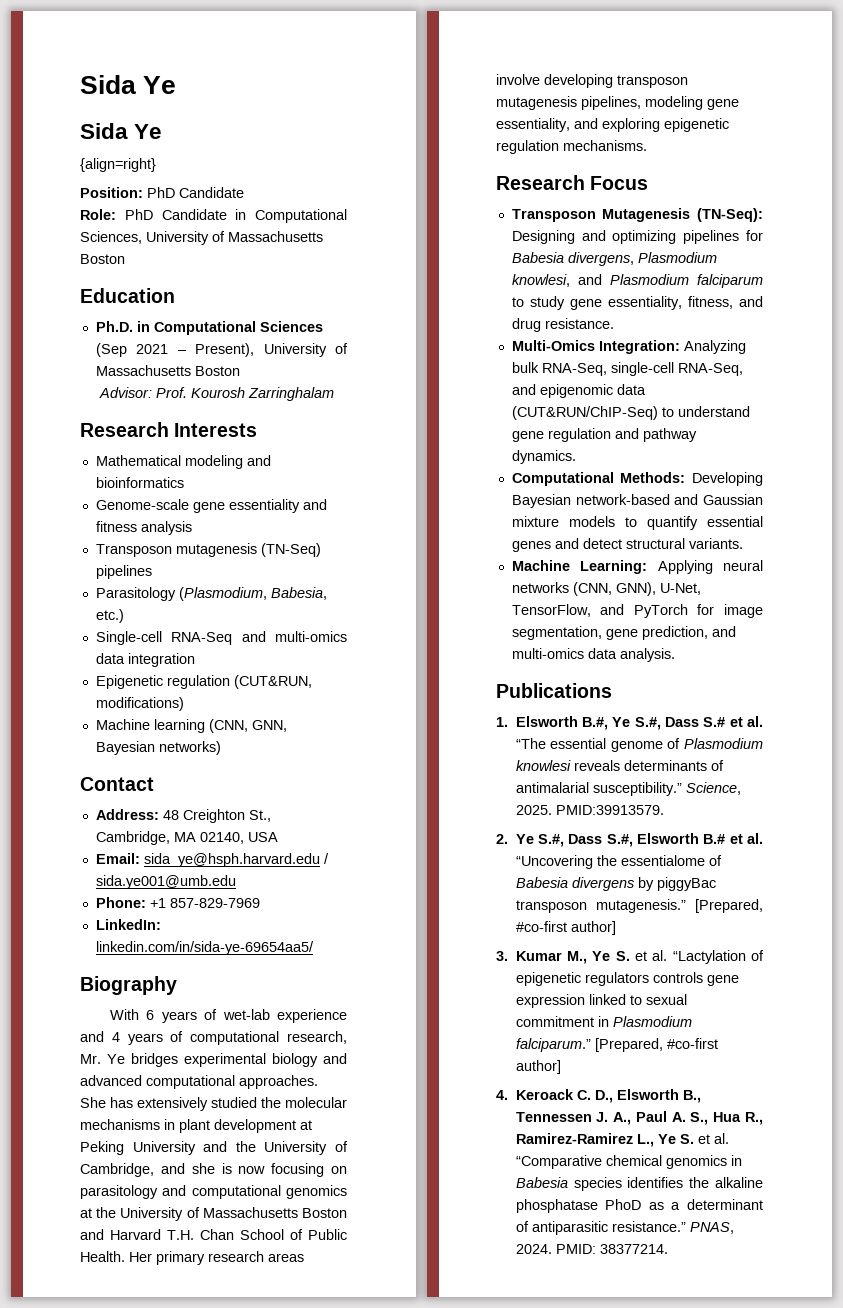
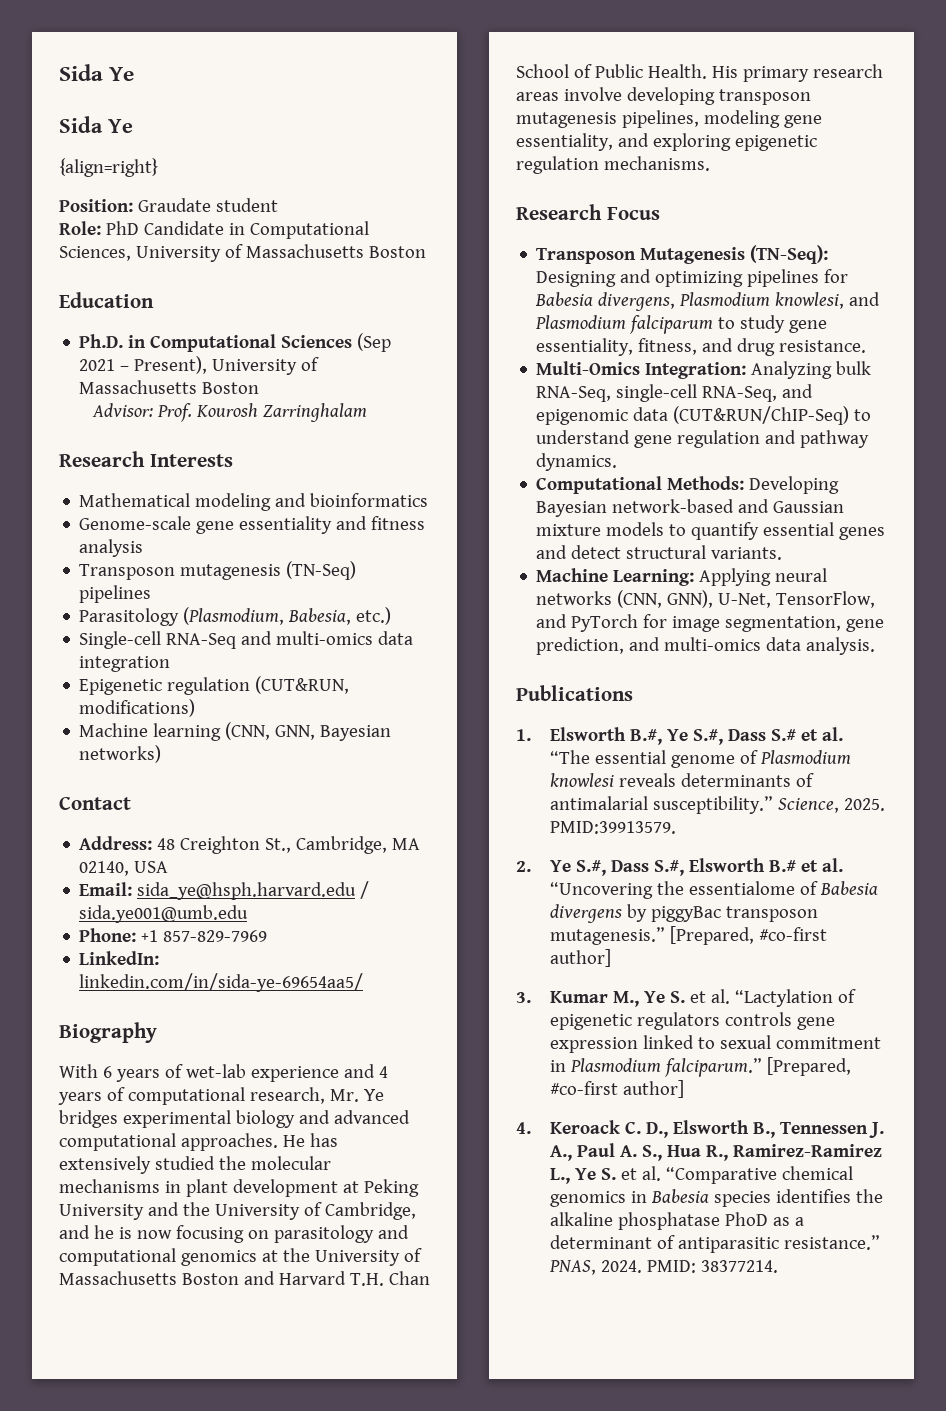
[147,187,244,198] PhD Candidate -> [137,198,278,212] Graudate student
[80,1097,106,1108] She -> [282,1135,305,1147] He
[191,1163,215,1174] she -> [93,1225,114,1239] he
[129,1252,152,1262] Her -> [711,66,738,78] His

